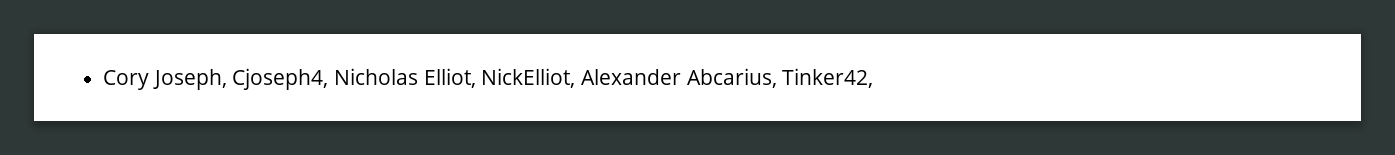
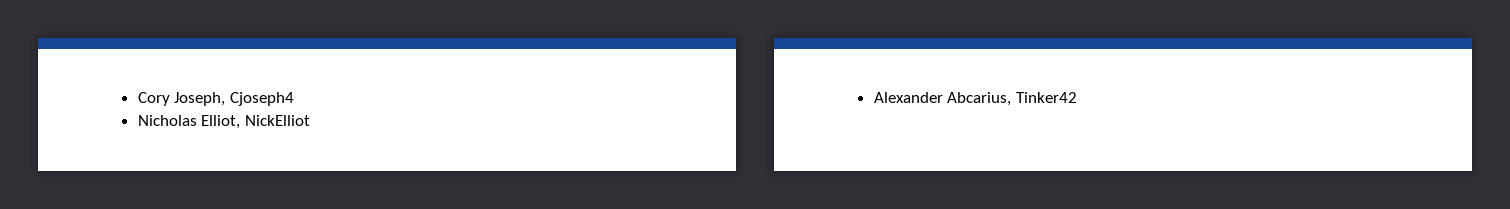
[232,68,329,90] Cjoseph4, -> [229,92,294,106] Cjoseph4 //
[481,68,576,88] NickElliot, -> [244,115,310,126] NickElliot //
[782,68,874,88] Tinker42, -> [1015,92,1077,103] Tinker42

